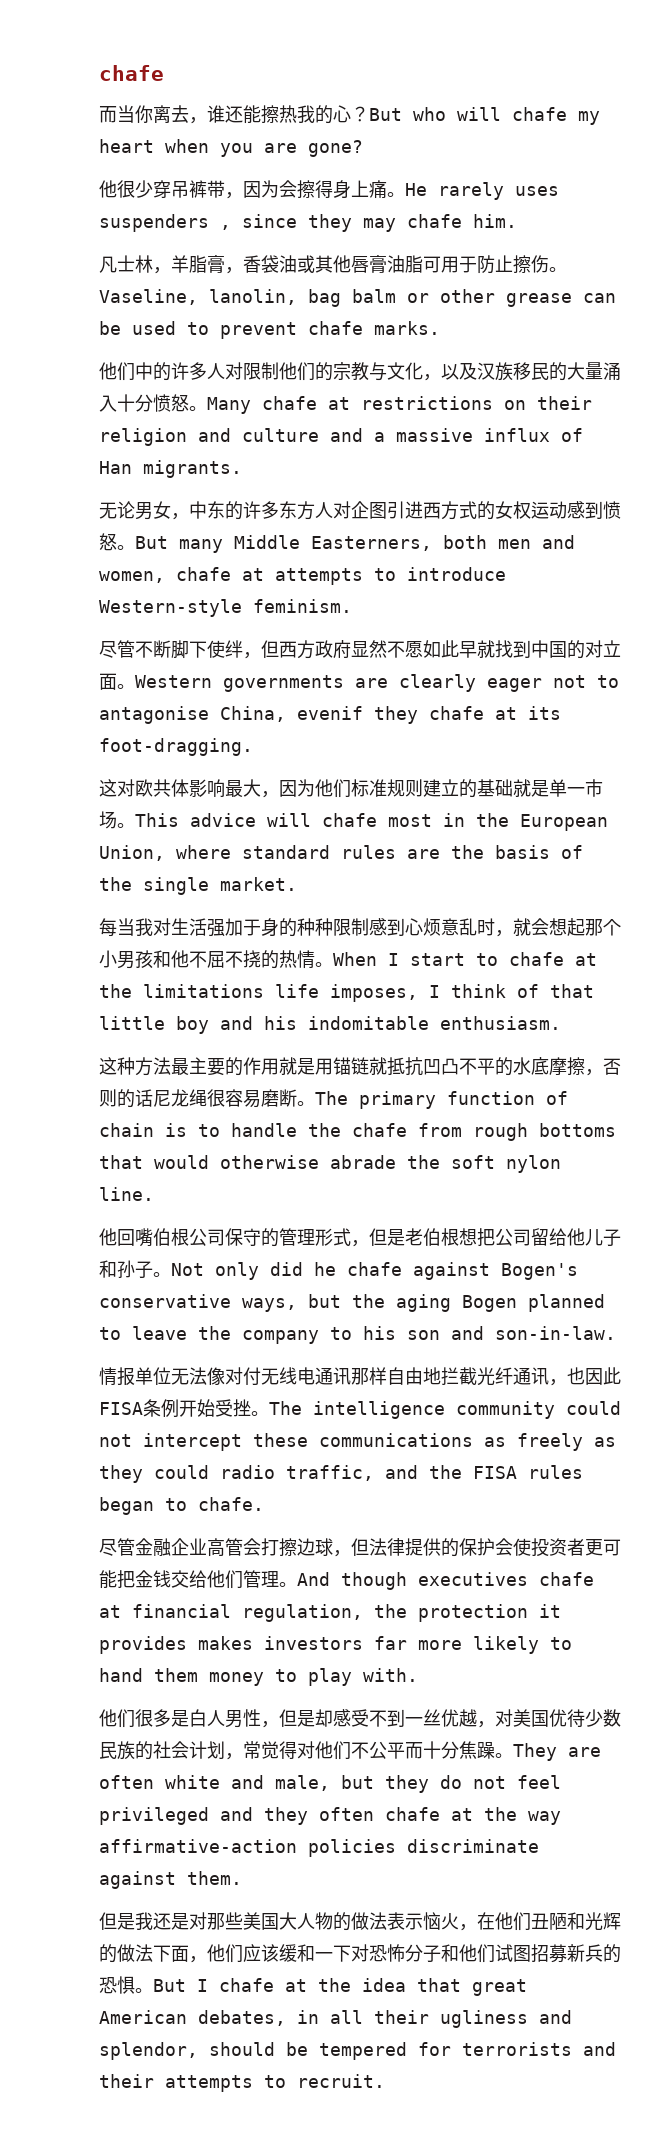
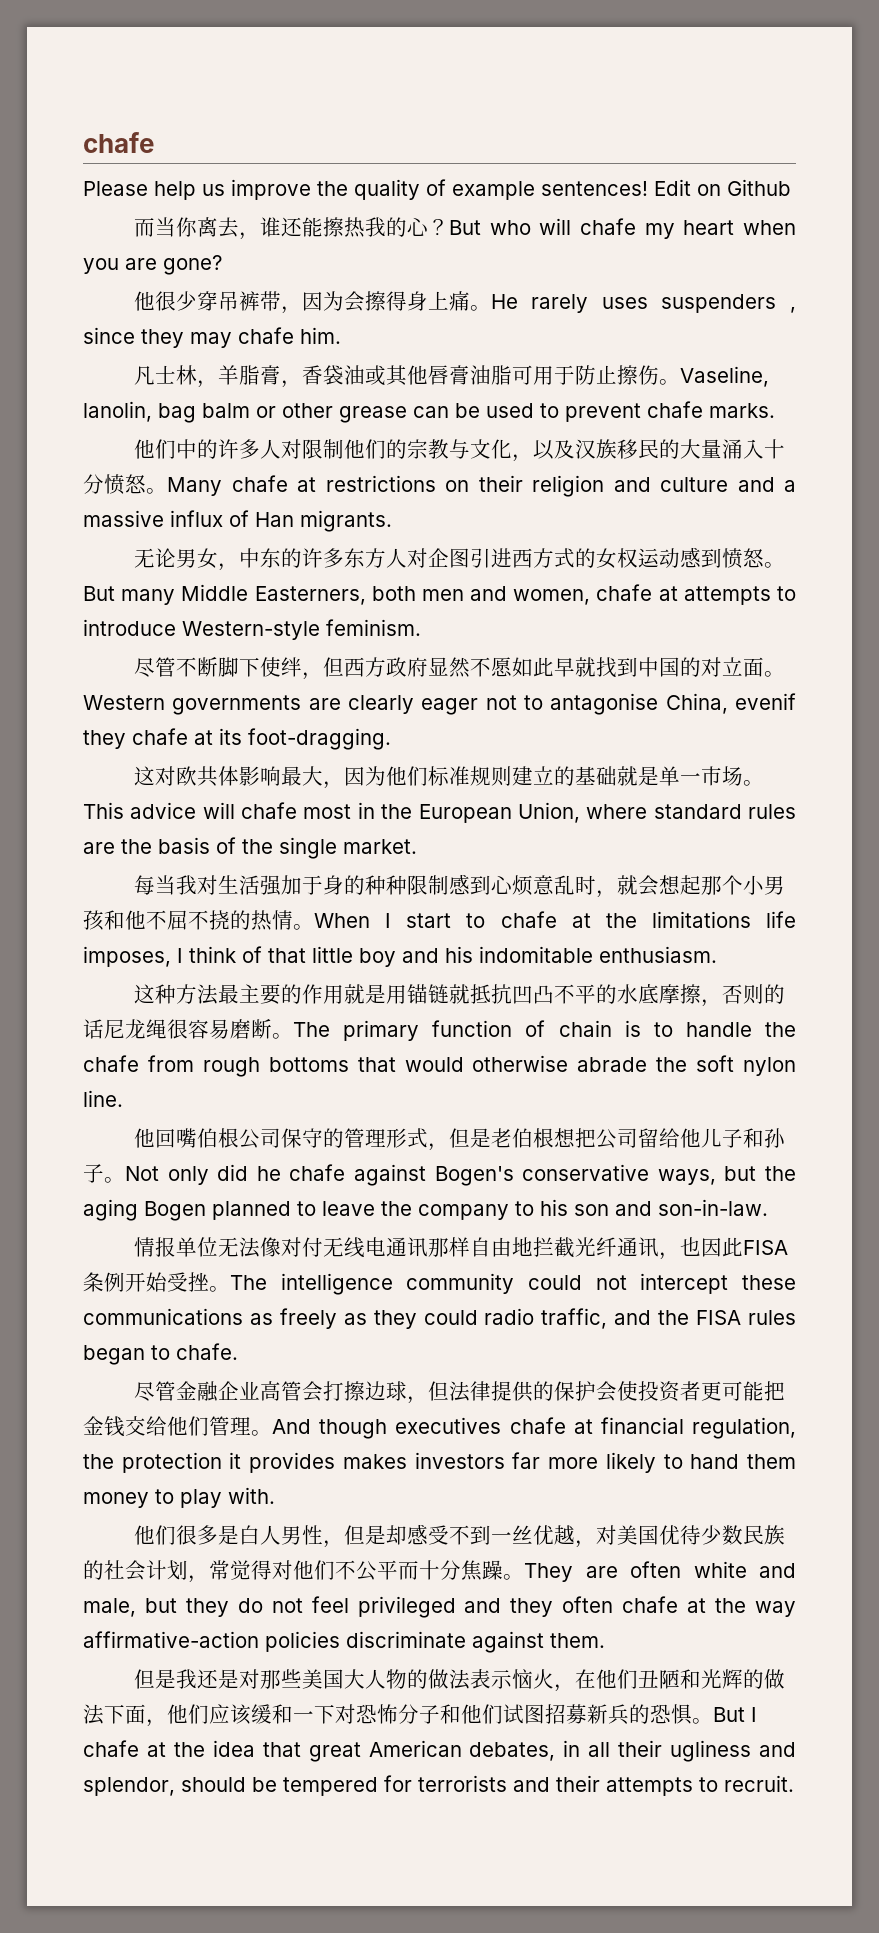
[99,65,164,81] chafe -> [83,132,154,153] [83,179,791,200] chafe // Please help us improve the quality of example sentences! Edit on Github

